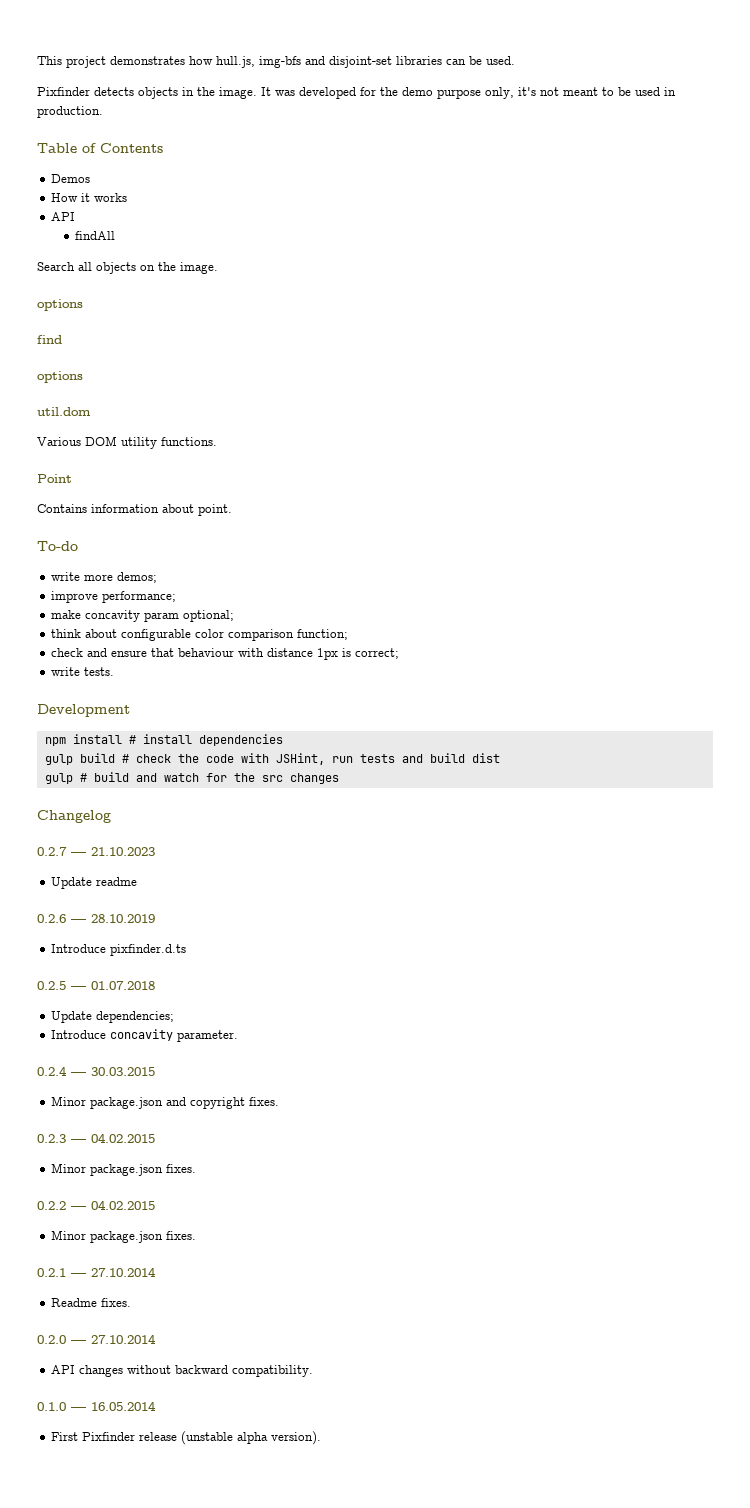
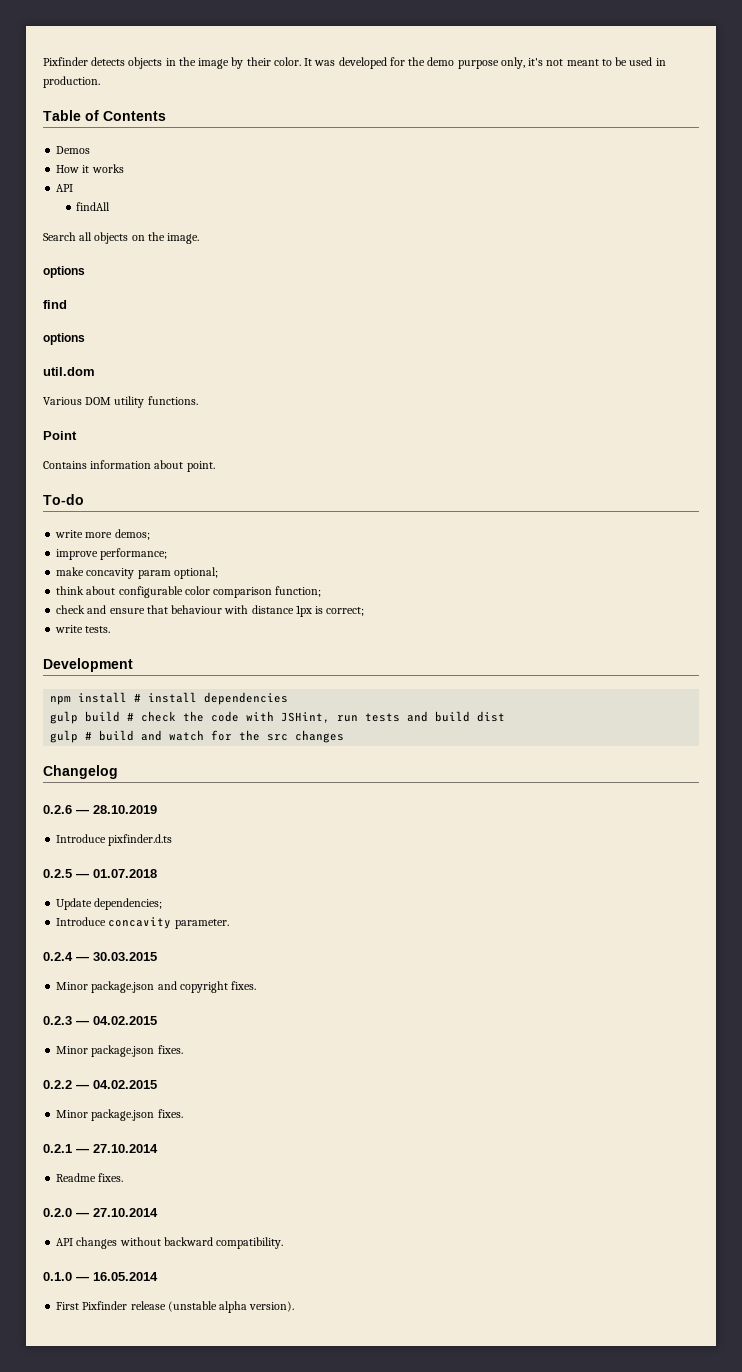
[37,56,515,68] This project demonstrates how hull.js, img-bfs and disjoint-set libraries can be used. // -> (43, 61) none
[219,87,257,99] image. -> [198,57,301,69] image by their color.
[37,847,155,856] [50,877,137,889] // 0.2.7 — 21.10.2023 // Update readme -> (118, 772) none

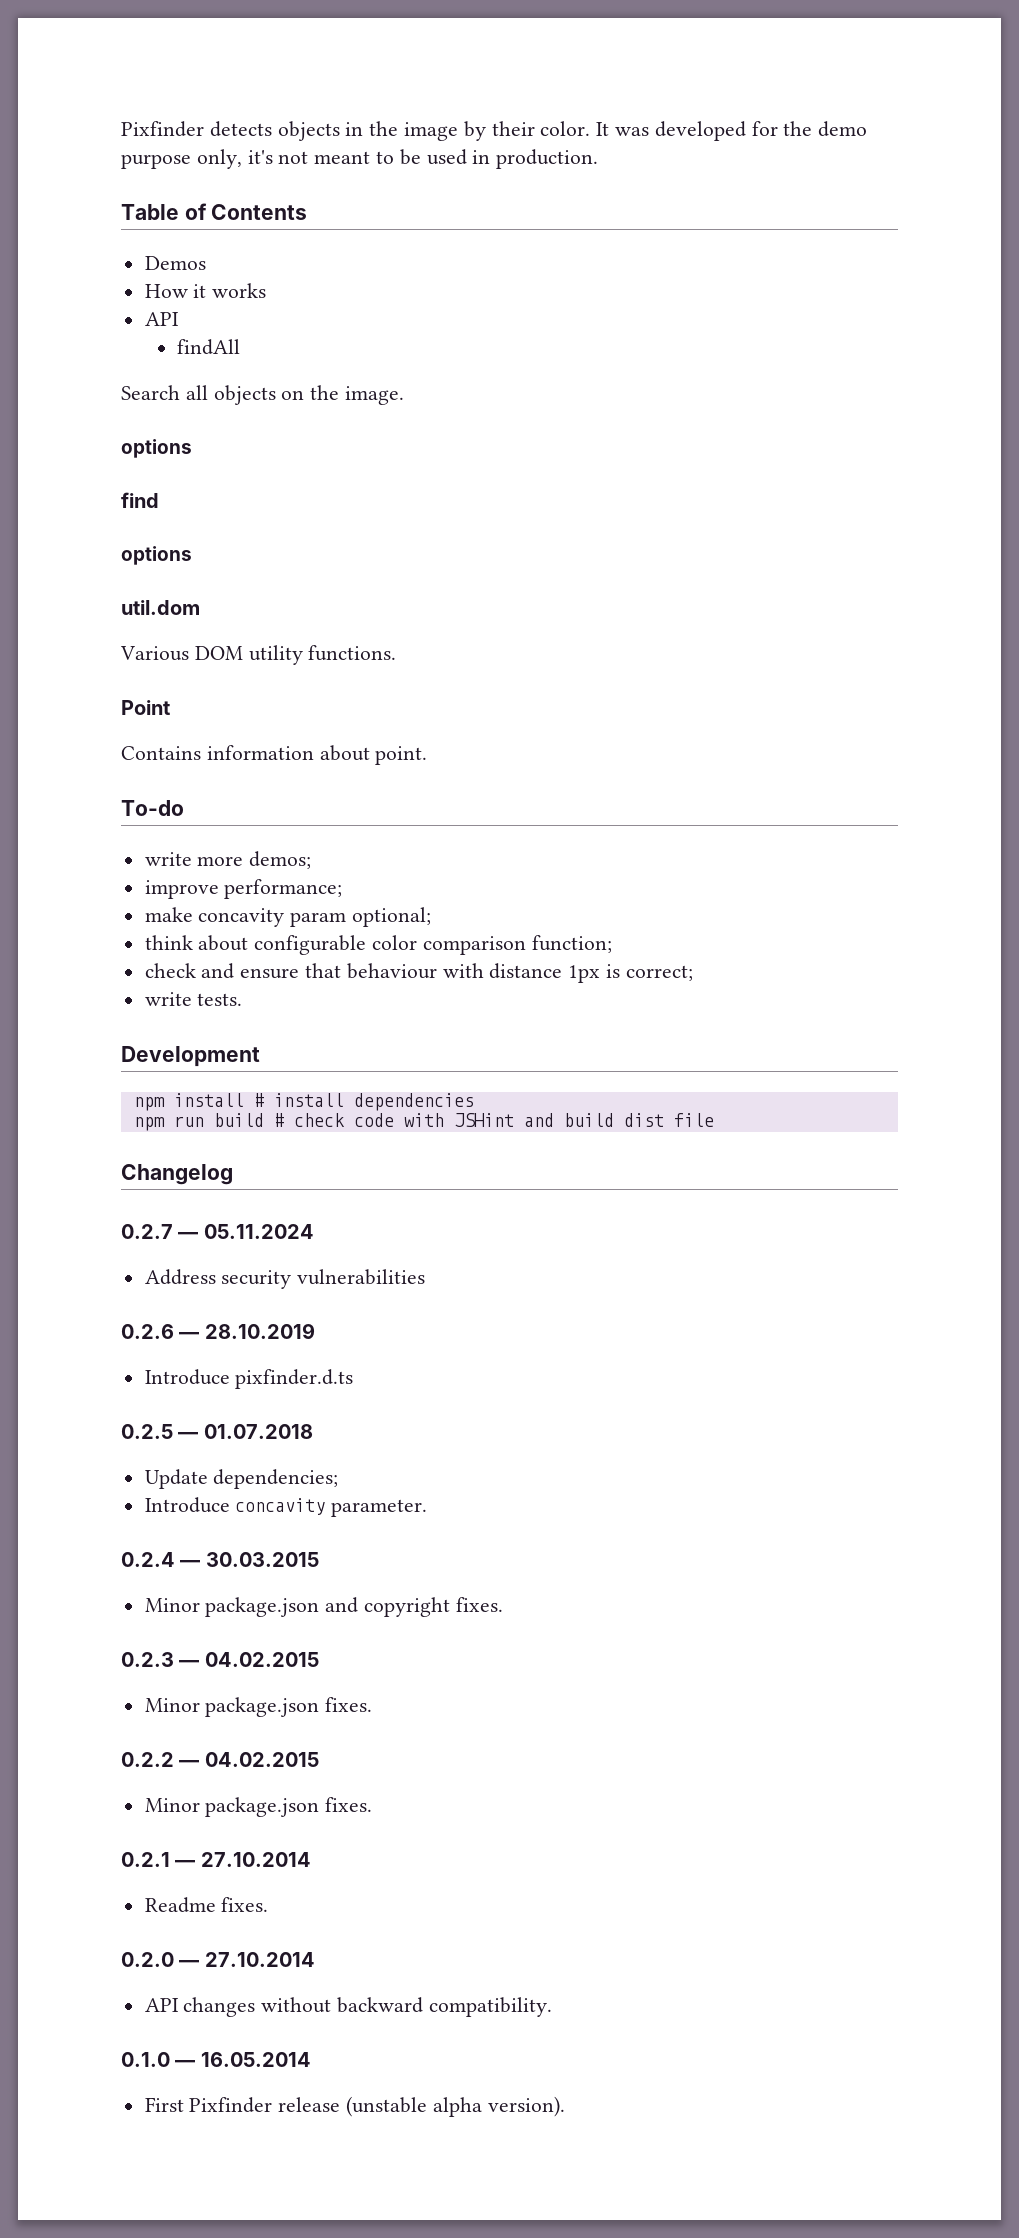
[50,711,79,724] gulp -> [133,1116,204,1131] npm run
[183,711,205,722] the -> (345, 1120) none
[281,712,401,723] JSHint, run tests -> [453,1113,514,1127] JSHint
[50,730,345,743] [43,765,118,779] // gulp # build and watch for the src changes // Changelog -> [673,1113,714,1127] [121,1164,233,1185] [121,1224,314,1239] [144,1269,426,1289] file // Changelog // 0.2.7 — 05.11.2024 // Address security vulnerabilities

